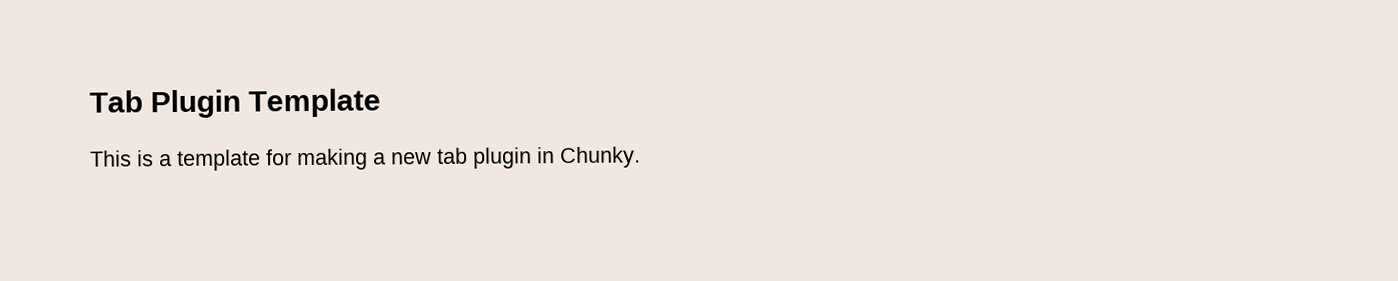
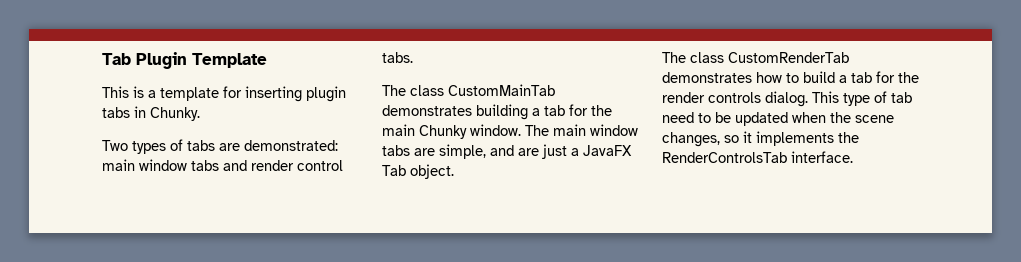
[297,146,641,171] making a new tab plugin in Chunky. -> [245,86,346,102] [102,106,200,121] [102,139,338,154] [102,159,343,171] [382,52,413,63] [382,84,555,96] [382,104,612,120] [382,124,638,139] [382,144,632,159] [382,164,454,179] [662,52,849,63] [662,71,919,83] [662,91,912,107] [662,112,894,126] [662,131,859,147] [662,151,853,163] inserting plugin tabs in Chunky. // Two types of tabs are demonstrated: main window tabs and render control tabs. // The class CustomMainTab demonstrates building a tab for the main Chunky window. The main window tabs are simple, and are just a JavaFX Tab object. // The class CustomRenderTab demonstrates how to build a tab for the render controls dialog. This type of tab need to be updated when the scene changes, so it implements the RenderControlsTab interface.

